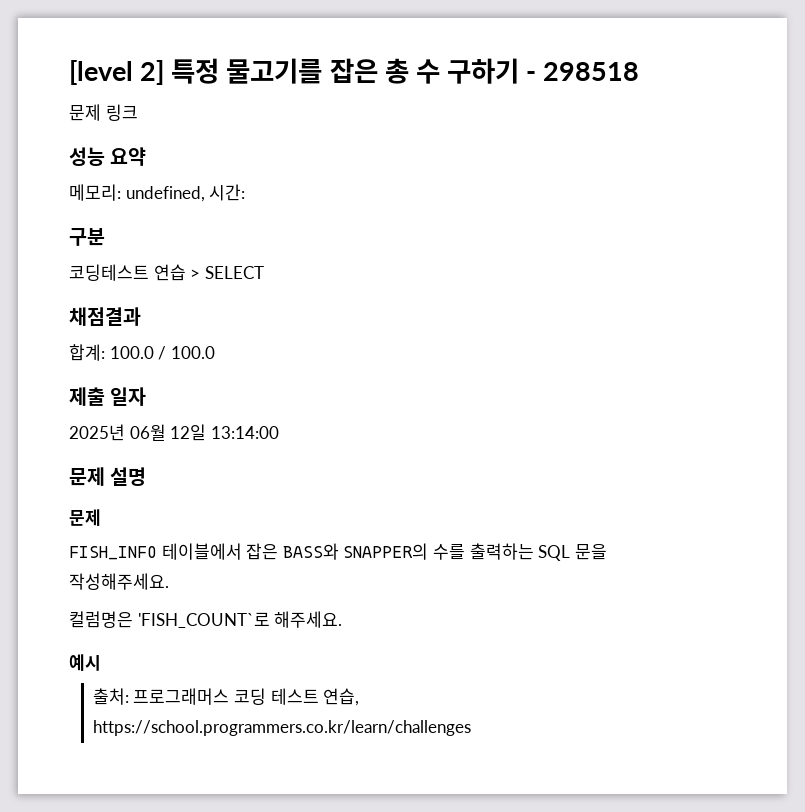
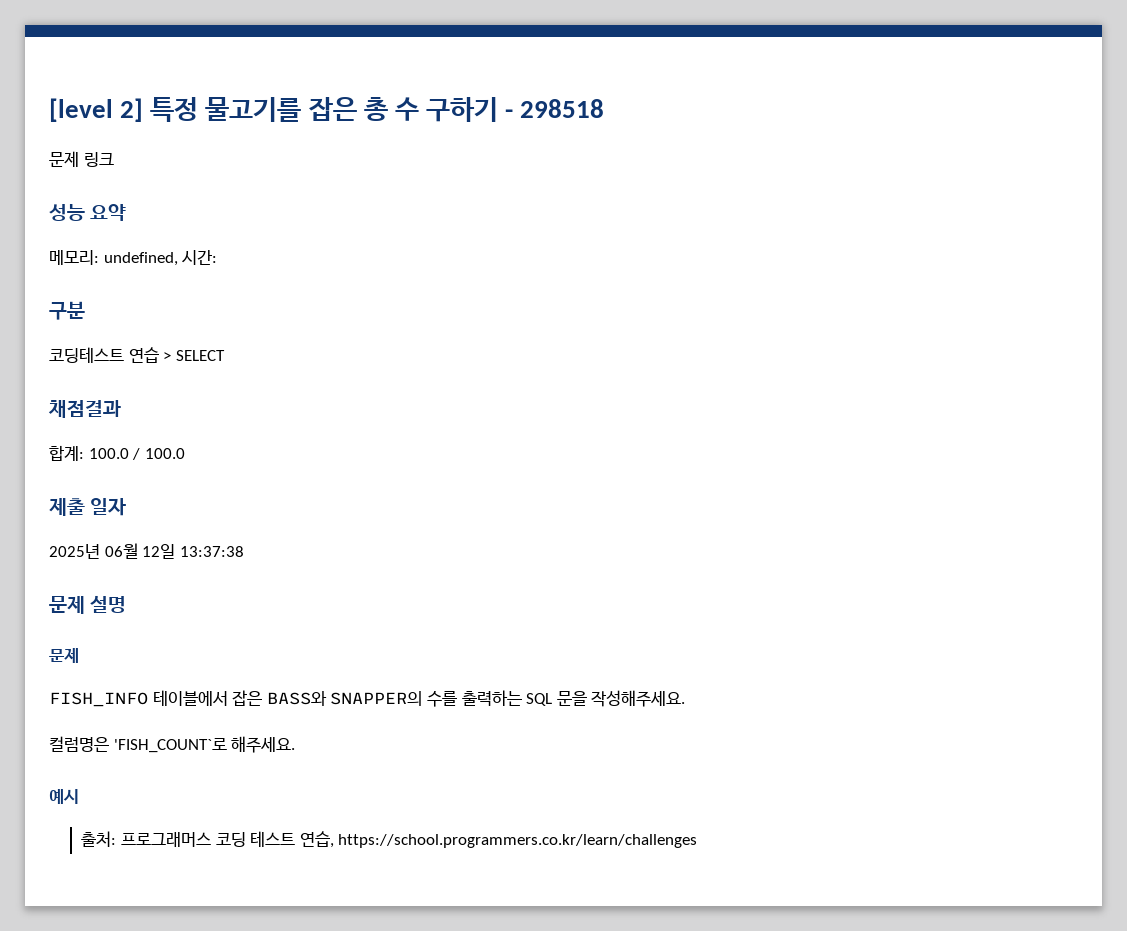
[210,426,279,439] 13:14:00 -> [179,546,244,557] 13:37:38

